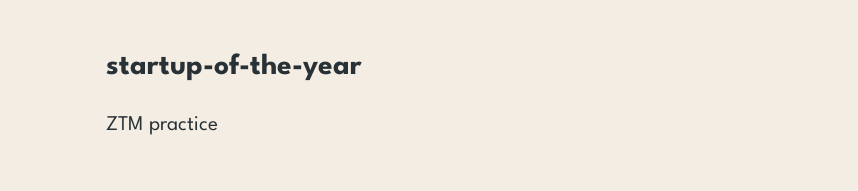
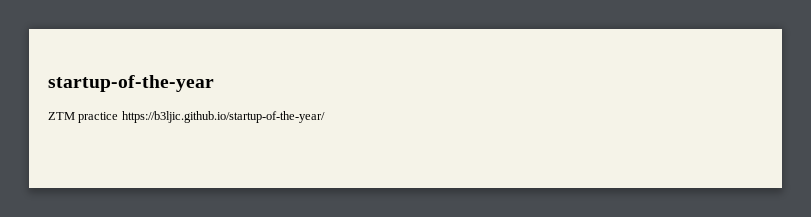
(218, 125) none -> [121,111,325,123] https://b3ljic.github.io/startup-of-the-year/

